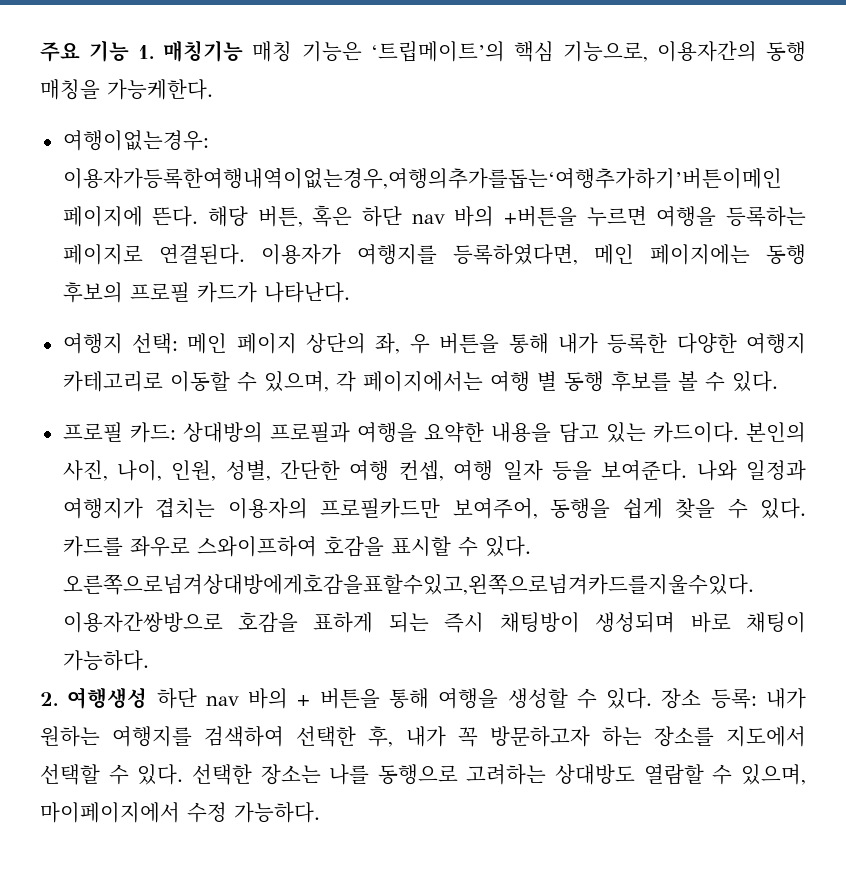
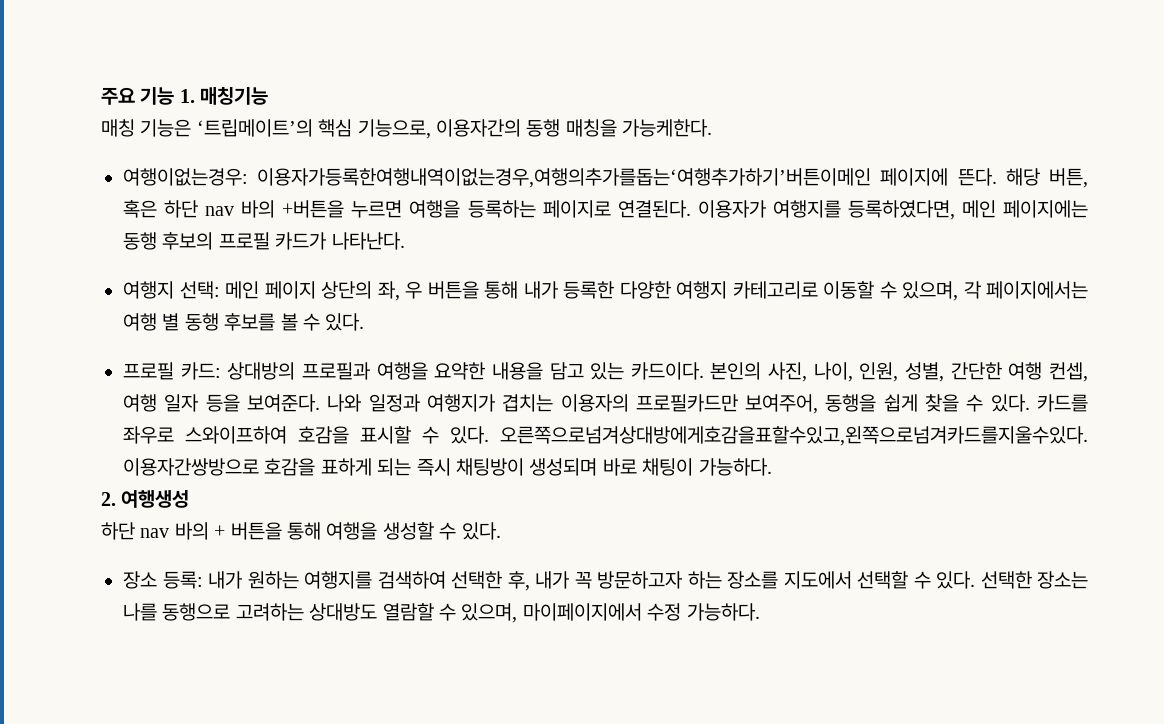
(244, 51) none -> (269, 96) //
(148, 698) none -> (190, 499) //
(653, 698) none -> (501, 531) //

